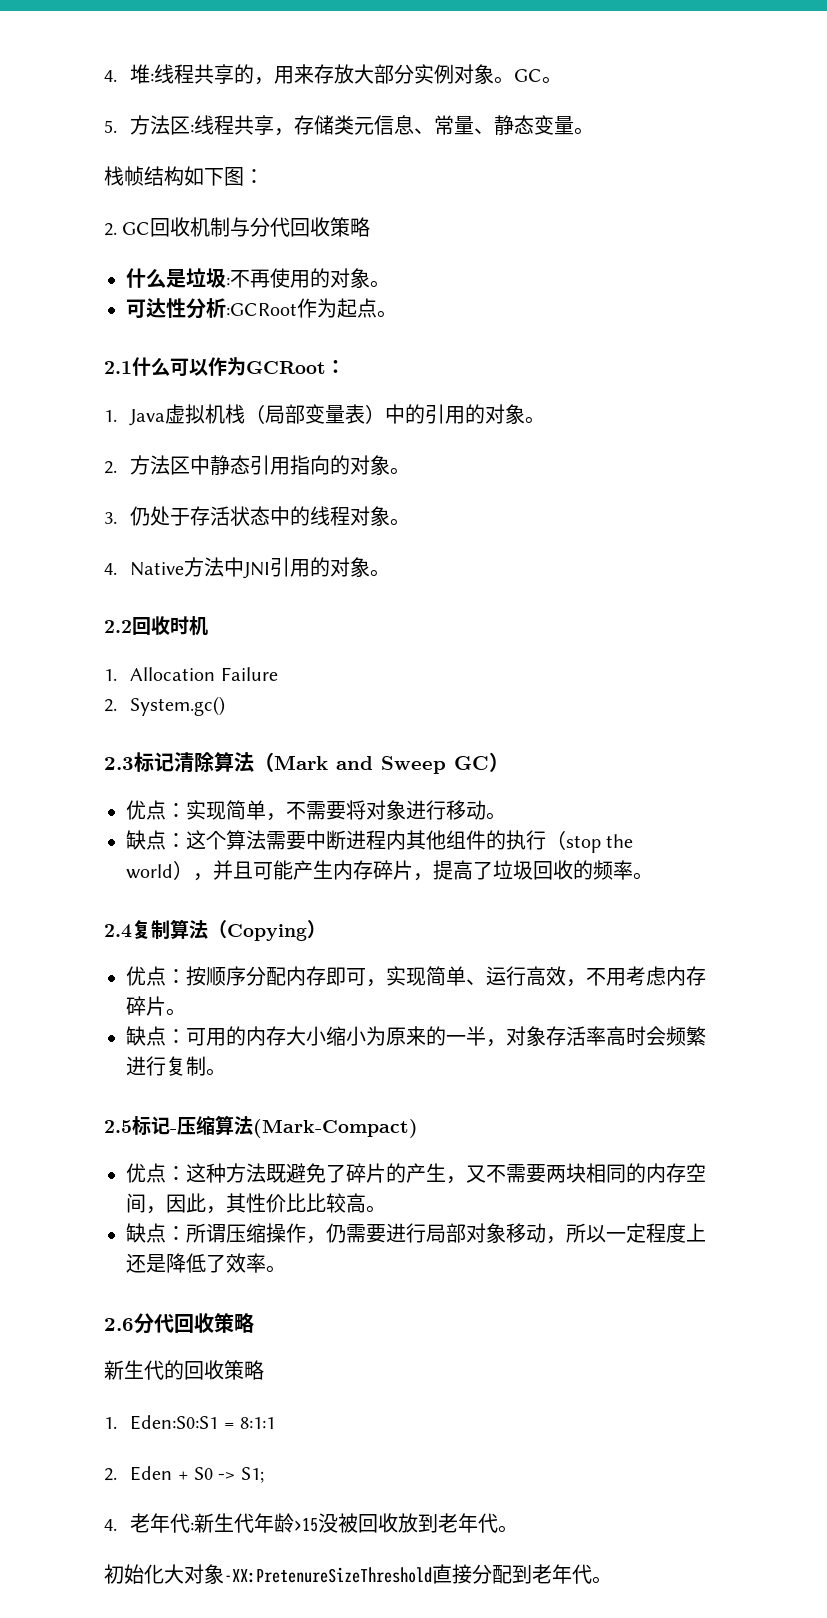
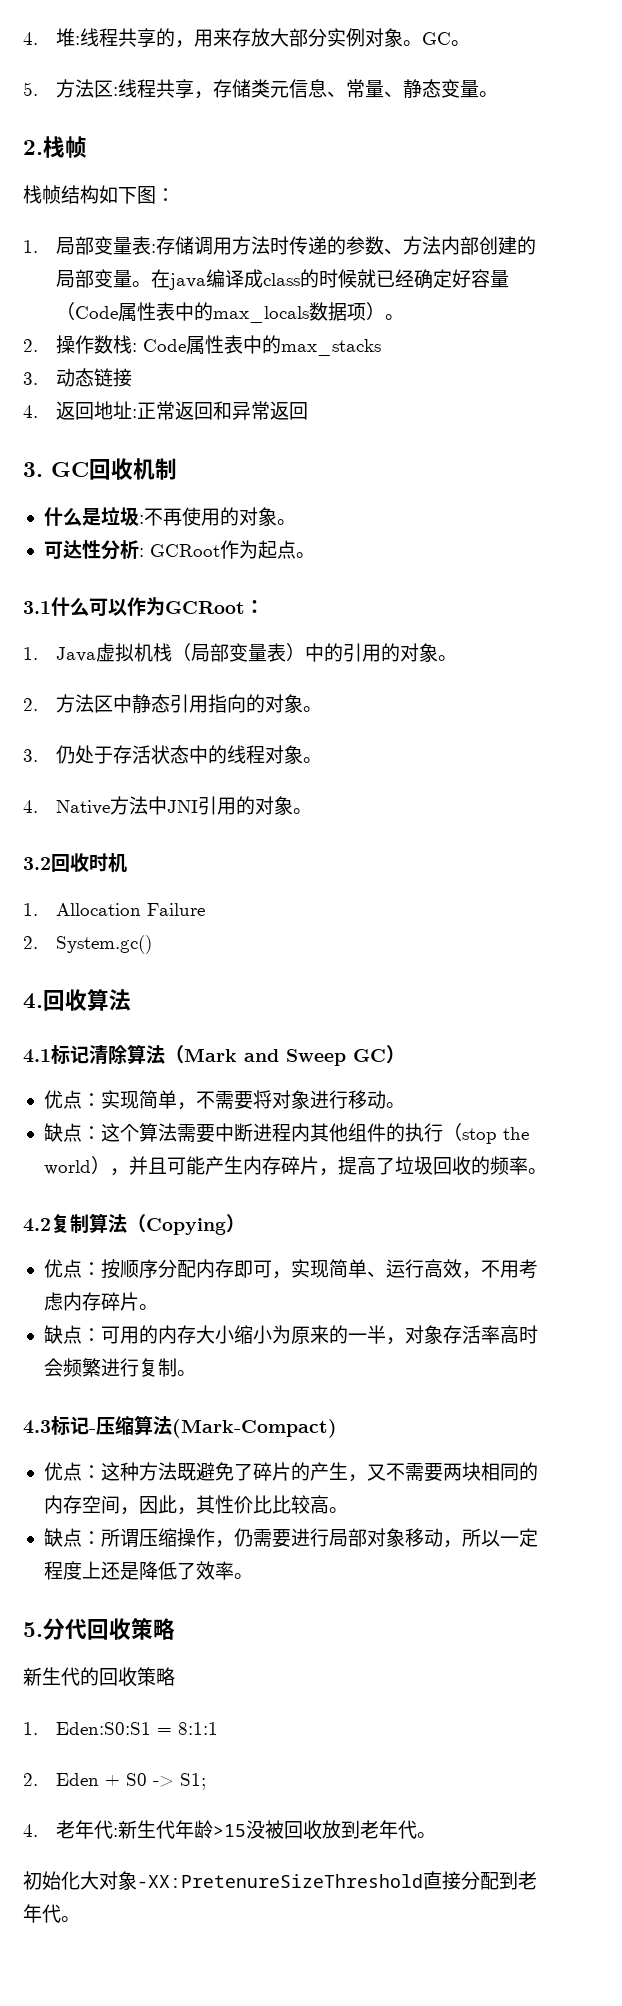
(595, 131) none -> [23,136,87,158] // 2.栈帧
[104,223,117,236] 2. -> [23,236,537,255] [56,269,510,290] [56,302,405,323] [23,335,382,356] [23,368,133,387] [23,401,309,420] [23,462,43,477] 1.局部变量表:存储调用方法时传递的参数、方法内部创建的局部变量。在java编译成class的时候就已经确定好容量（Code属性表中的max_locals数据项）。 // 2.操作数栈: Code属性表中的max_stacks // 3.动态链接 // 4.返回地址:正常返回和异常返回 // 3.
[230,217,371,237] 与分代回收策略 -> (177, 469) none
[226,303,297,316] :GCRoot -> [138,544,220,557] : GCRoot
[104,361,132,374] 2.1 -> [23,601,51,614] 3.1
[104,620,132,633] 2.2 -> [23,857,51,870] 3.2
[104,757,134,770] 2.3 -> [23,989,131,1011] [23,1049,51,1063] 4.回收算法 // 4.1
[104,924,132,938] 2.4 -> [23,1218,51,1232] 4.2
[104,1120,132,1133] 2.5 -> [23,1420,51,1434] 4.3
[104,1318,134,1331] 2.6 -> [23,1622,43,1637] 5.

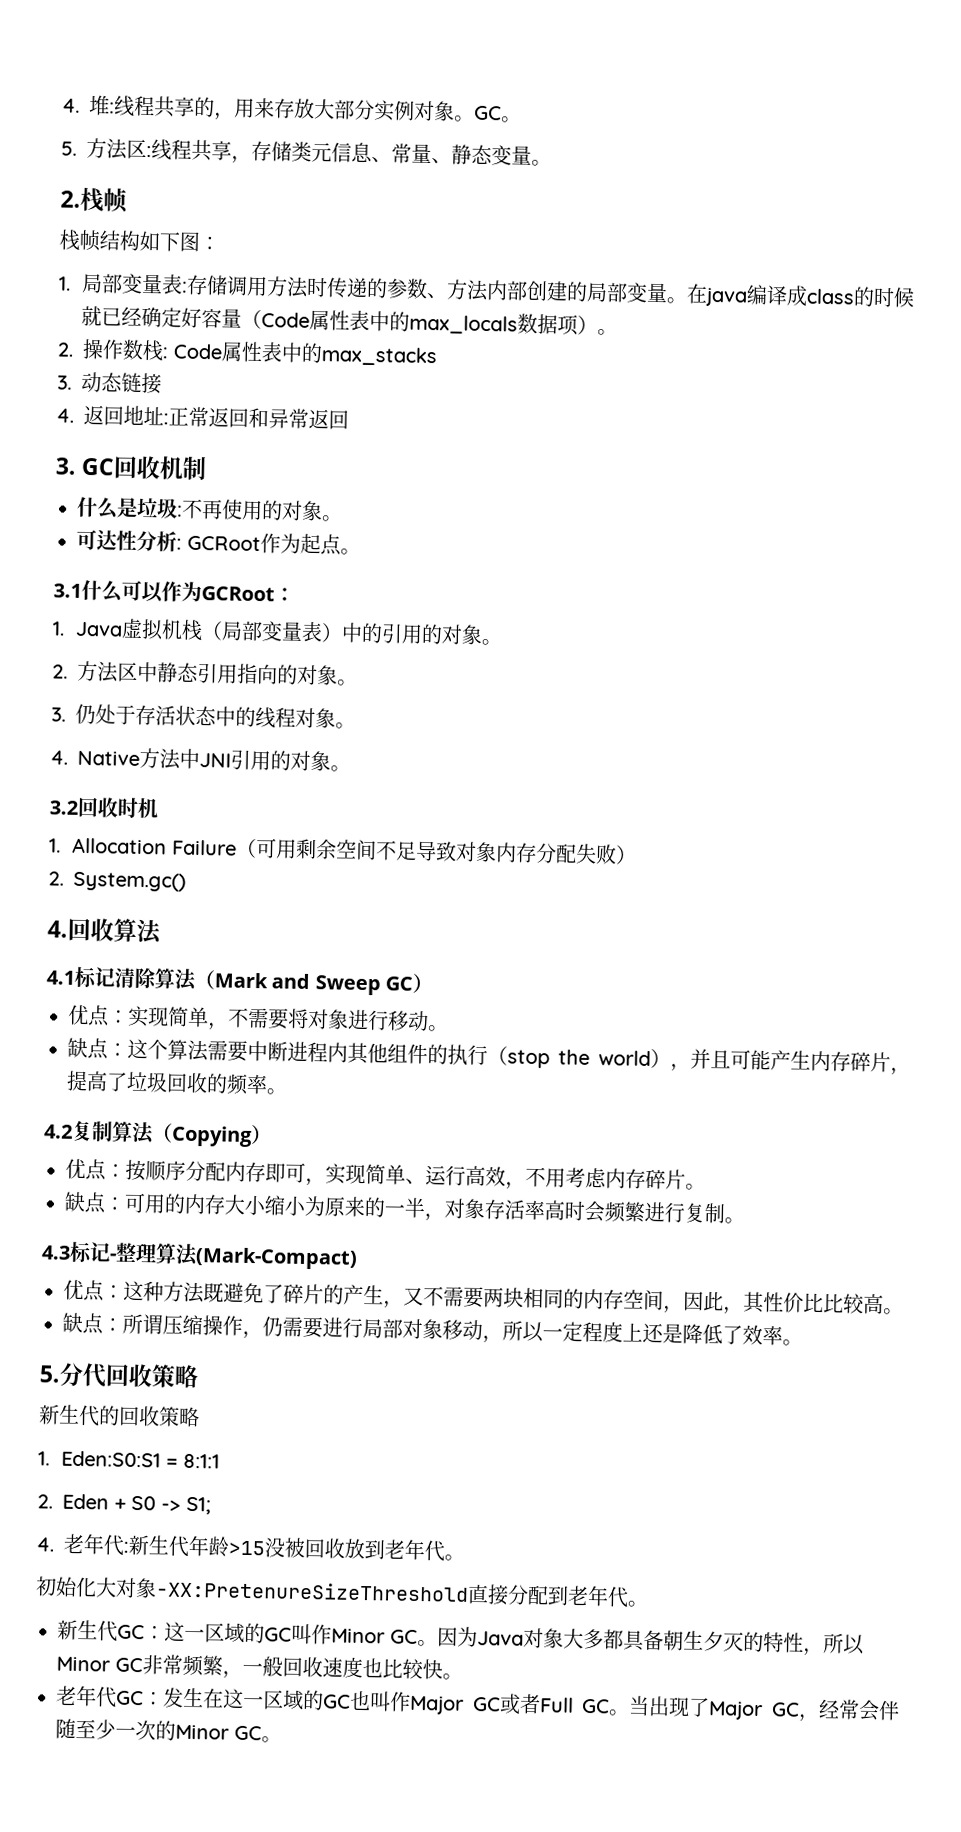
(206, 909) none -> [234,838,637,865] （可用剩余空间不足导致对象内存分配失败）
[96,1415,134,1435] 压缩 -> [115,1242,157,1263] 整理
(80, 1919) none -> [57,1619,865,1657] [56,1654,463,1680] [56,1685,900,1723] [55,1718,282,1743] // 新生代GC：这一区域的GC叫作Minor GC。因为Java对象大多都具备朝生夕灭的特性，所以Minor GC非常频繁，一般回收速度也比较快。 // 老年代GC：发生在这一区域的GC也叫作Major GC或者Full GC。当出现了Major GC，经常会伴随至少一次的Minor GC。

